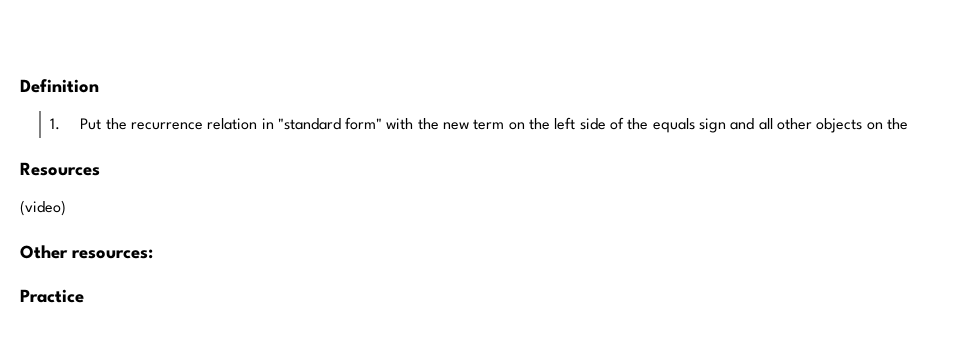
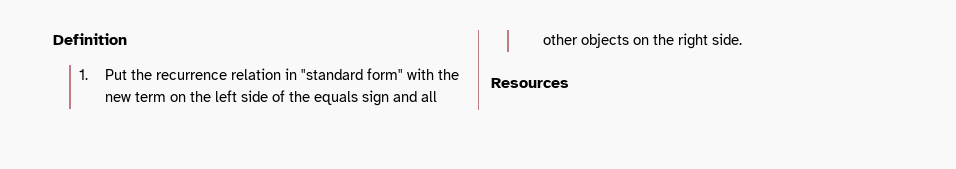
(908, 124) none -> [677,33,742,49] right side.
[20,200,66,216] [20,245,153,259] [20,289,84,303] // (video) // Other resources: // Practice -> (569, 83) none

